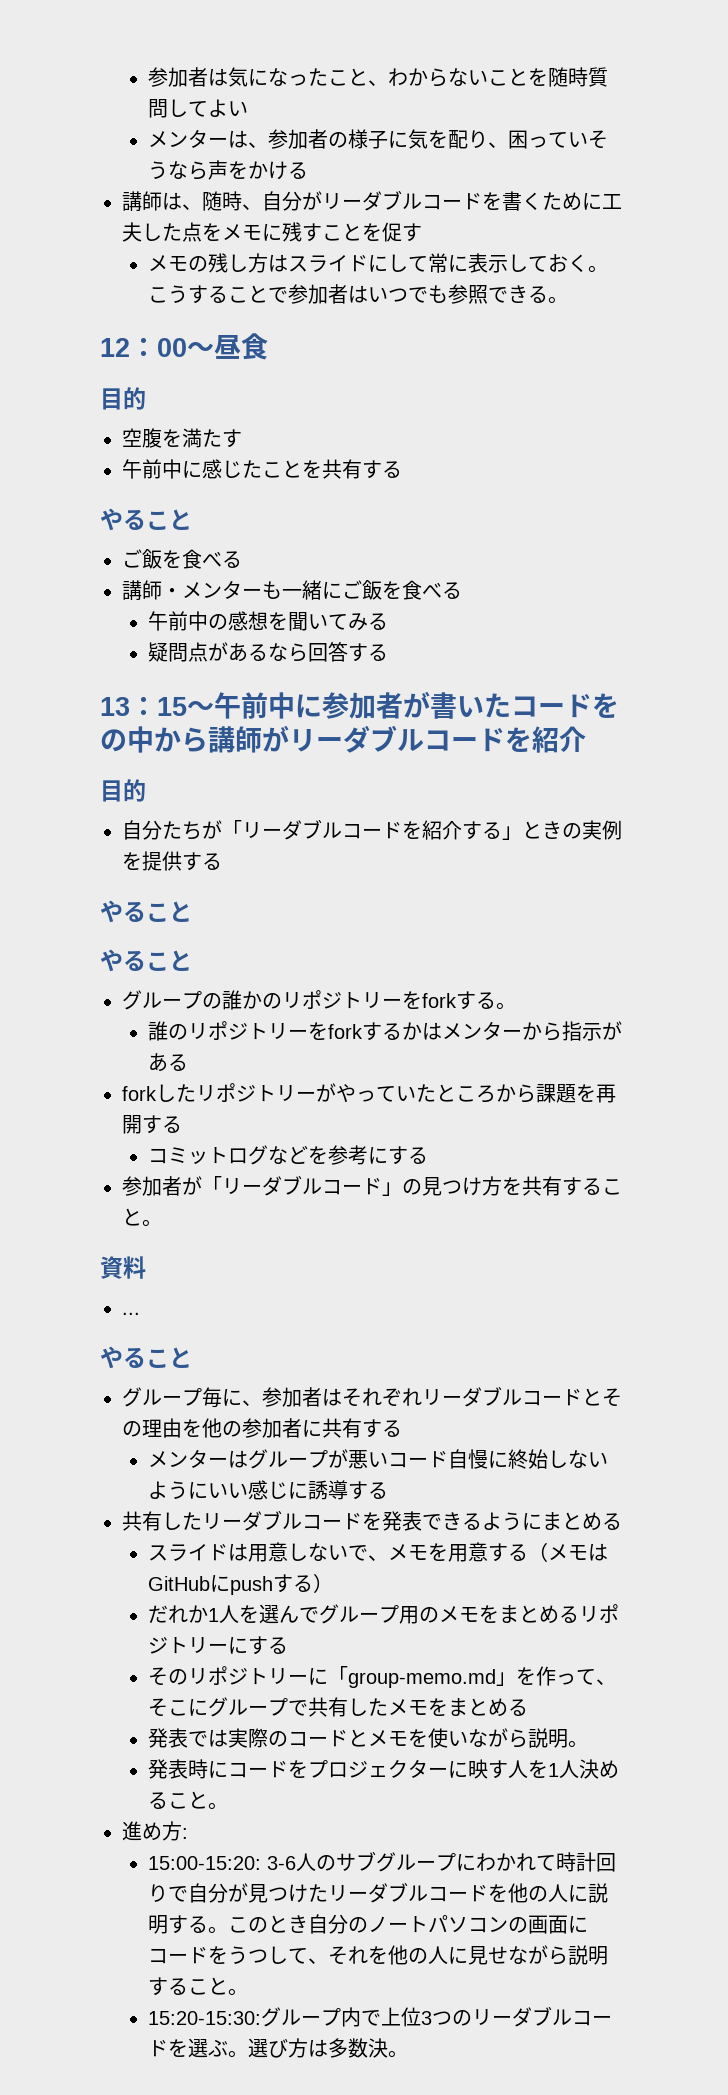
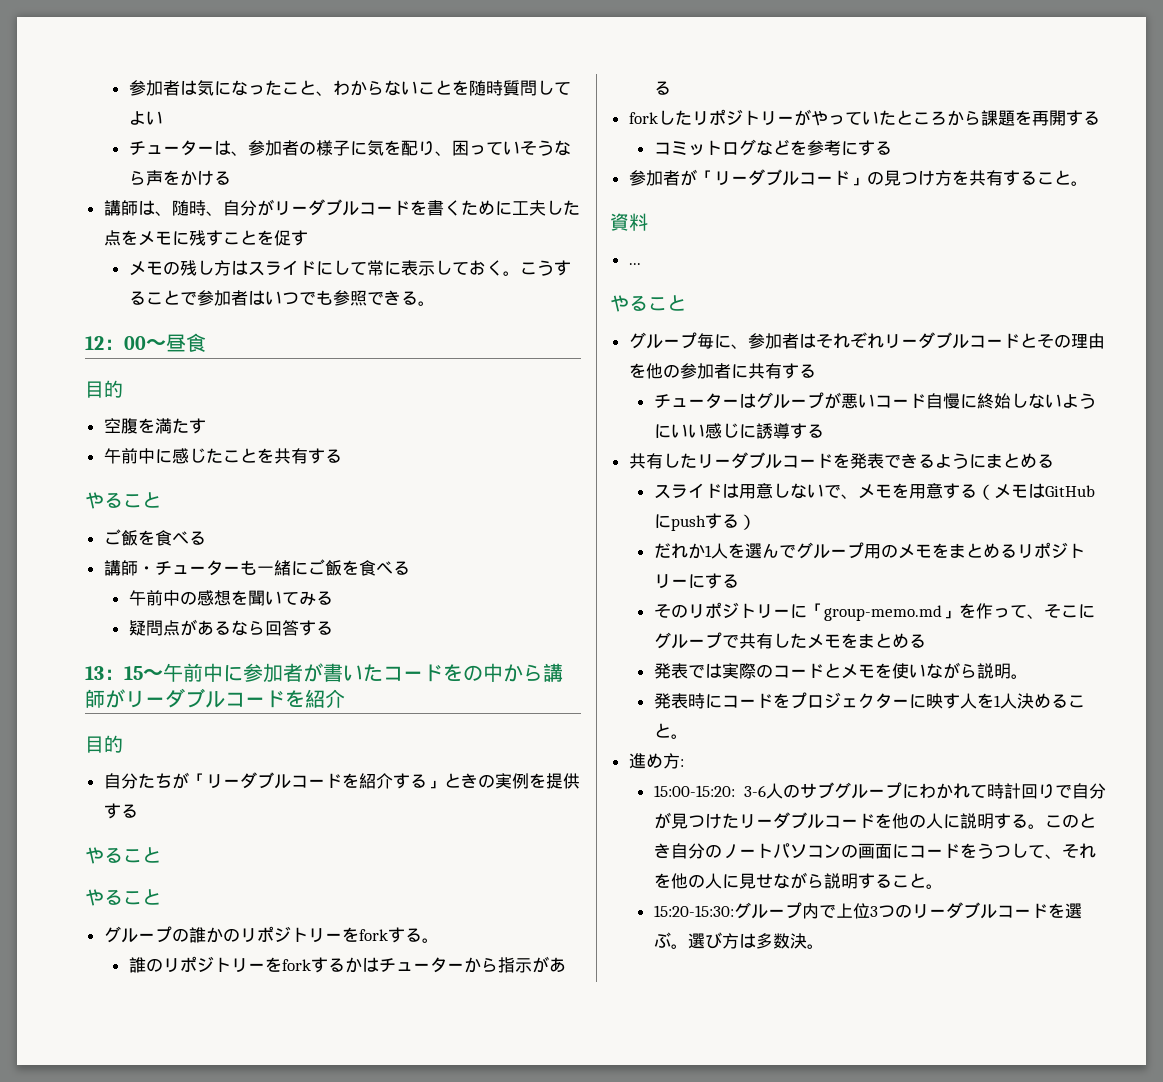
[148,131,189,147] メン -> [128,141,180,155] チュー
[182,582,222,598] メン -> [154,561,206,575] チュー
[442,1023,483,1039] メン -> [378,958,430,972] チュー
[148,1451,189,1467] メン -> [653,394,705,408] チュー

